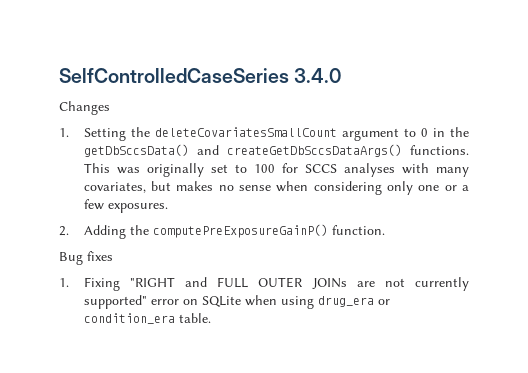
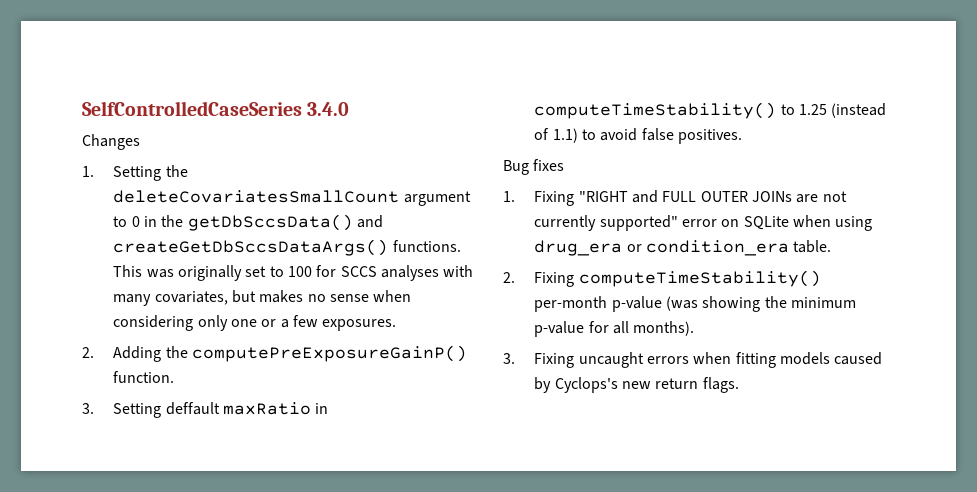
(385, 230) none -> [82,402,329,418] [534,102,887,119] [534,128,742,144] // 3. Setting deffault maxRatio in computeTimeStability() to 1.25 (instead of 1.1) to avoid false positives.
(211, 318) none -> [503,270,821,287] [534,296,856,312] [534,321,695,337] [503,352,883,368] [534,377,739,393] // 2. Fixing computeTimeStability() per-month p-value (was showing the minimum p-value for all months). // 3. Fixing uncaught errors when fitting models caused by Cyclops's new return flags.

